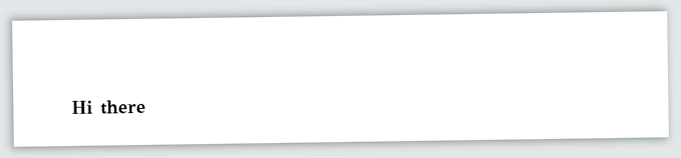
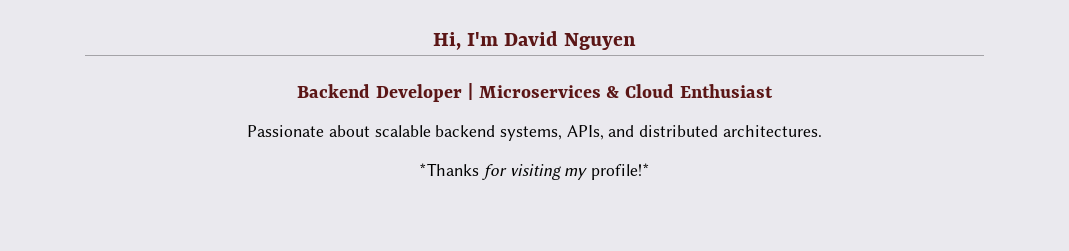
[71,99,146,115] Hi there -> [432,31,637,50] [297,83,773,102] [247,125,822,141] [419,163,650,180] Hi, I'm David Nguyen // Backend Developer | Microservices & Cloud Enthusiast // Passionate about scalable backend systems, APIs, and distributed architectures. // *Thanks for visiting my profile!*

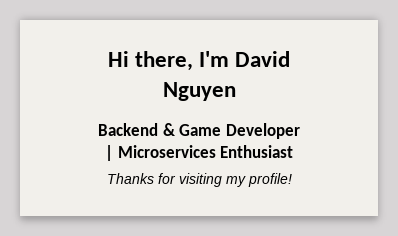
[432,32,461,50] Hi, -> [107,51,193,71] Hi there,
(371, 91) none -> [162,123,222,136] & Game
[606,84,674,98] & Cloud -> (216, 151) none
[247,125,822,141] [419,163,480,176] Passionate about scalable backend systems, APIs, and distributed architectures. // *Thanks -> [106,173,154,184] Thanks
[590,163,650,180] profile!* -> [247,173,292,187] profile!

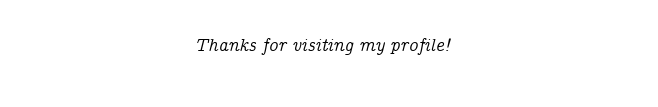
[107,51,291,71] [162,82,236,101] [98,123,300,139] [104,145,294,161] Hi there, I'm David Nguyen // Backend & Game Developer | Microservices Enthusiast // -> (193, 44) none

